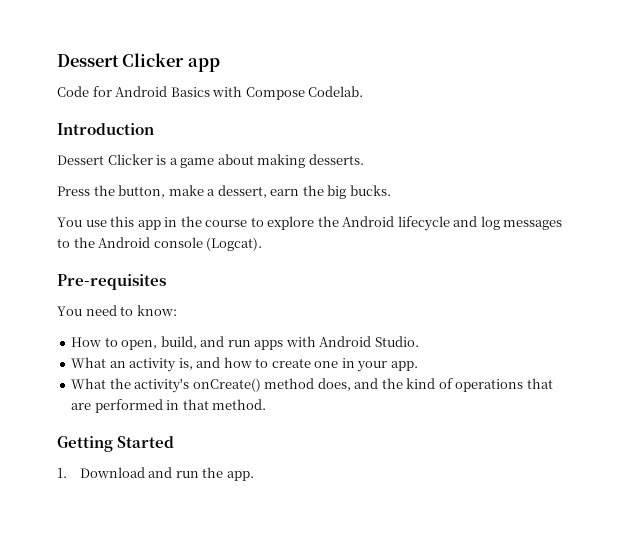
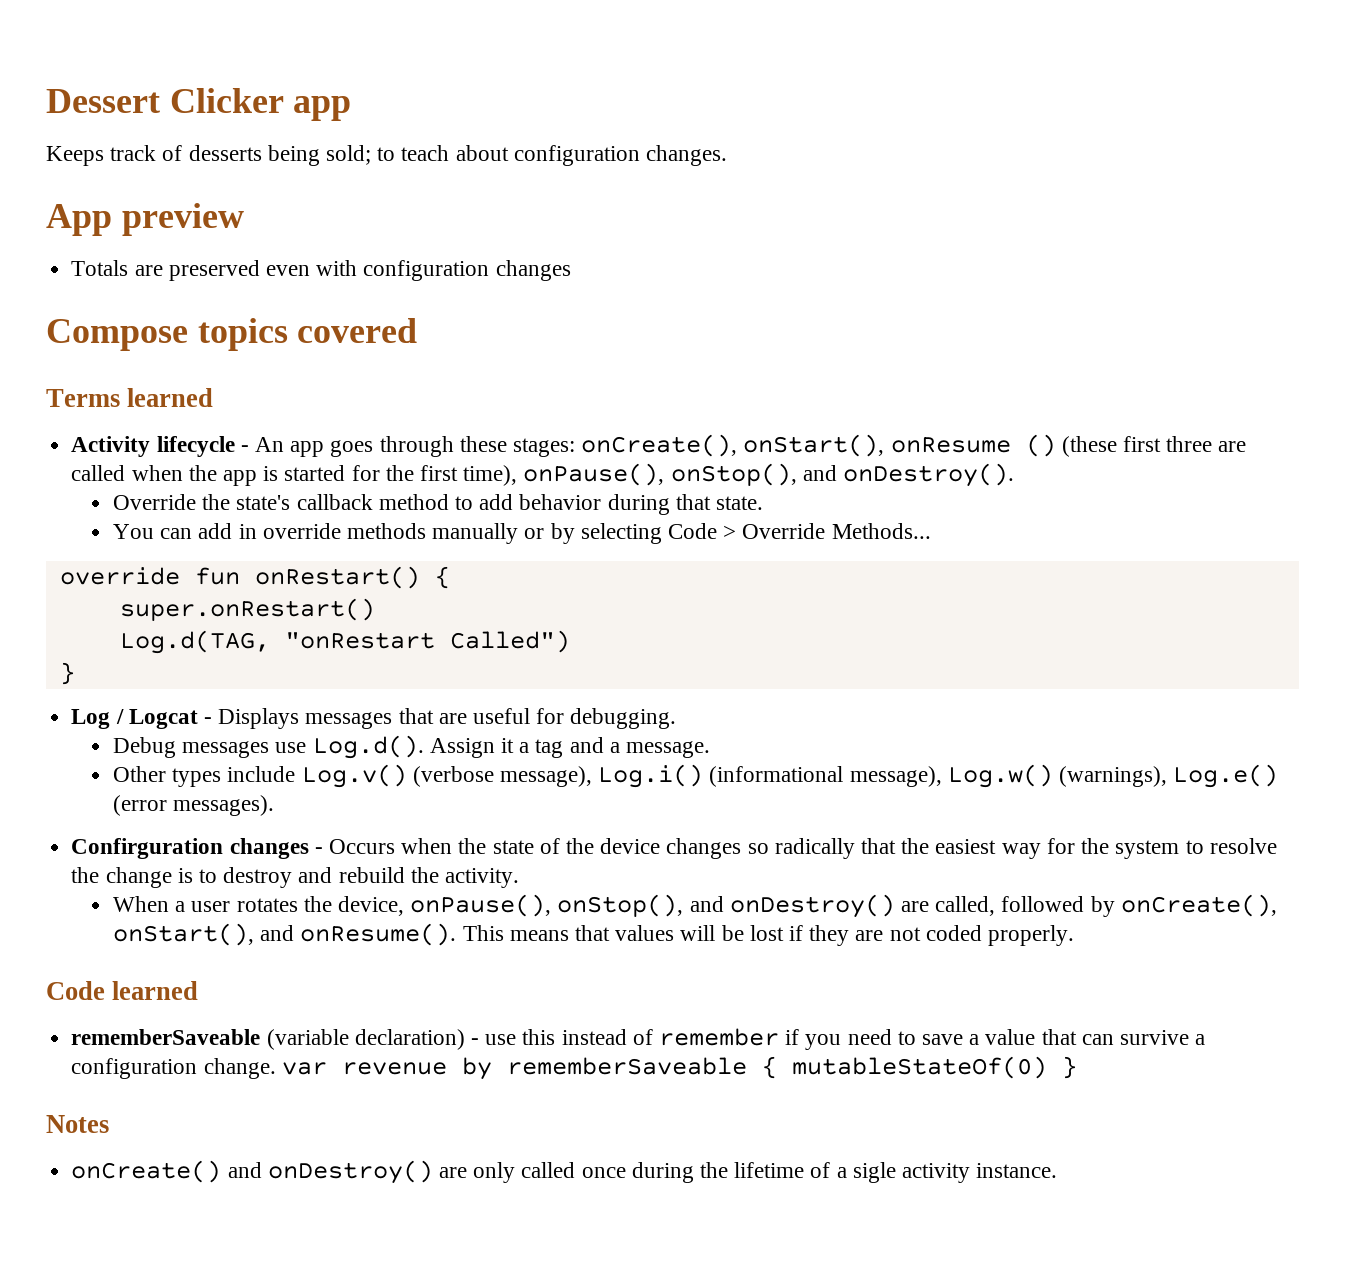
[57,86,364,100] [57,123,154,135] [57,154,364,168] [57,185,391,199] [57,216,563,231] [57,237,263,251] [57,274,166,290] [57,305,177,316] [71,336,419,350] [71,357,418,372] [71,378,553,393] [71,399,267,413] [57,436,175,452] [57,467,254,481] Code for Android Basics with Compose Codelab. // Introduction // Dessert Clicker is a game about making desserts. // Press the button, make a dessert, earn the big bucks. // You use this app in the course to explore the Android lifecycle and log messages to the Android console (Logcat). // Pre-requisites // You need to know: // How to open, build, and run apps with Android Studio. // What an activity is, and how to create one in your app. // What the activity's onCreate() method does, and the kind of operations that are performed in that method. // Getting Started // 1. Download and run the app. -> [46,145,728,166] [46,203,244,236] [71,260,571,281] [46,318,418,351] [46,388,214,407] [71,434,1247,457] [71,463,1015,487] [112,494,764,515] [112,523,931,544] [59,566,450,589] [119,598,375,621] [119,630,570,654] [59,662,75,685] [71,708,677,729] [112,735,711,759] [112,764,1279,788] [112,795,275,816] [71,838,1277,859] [71,867,519,888] [112,894,1277,918] [112,923,1075,946] [46,981,199,1000] [71,1028,1206,1050] [71,1056,1077,1080] [46,1115,109,1133] [71,1160,1058,1184] Keeps track of desserts being sold; to teach about configuration changes. // App preview // Totals are preserved even with configuration changes // Compose topics covered // Terms learned // Activity lifecycle - An app goes through these stages: onCreate(), onStart(), onResume () (these first three are called when the app is started for the first time), onPause(), onStop(), and onDestroy(). // Override the state's callback method to add behavior during that state. // You can add in override methods manually or by selecting Code > Override Methods... // override fun onRestart() { // super.onRestart() // Log.d(TAG, "onRestart Called") // } // Log / Logcat - Displays messages that are useful for debugging. // Debug messages use Log.d(). Assign it a tag and a message. // Other types include Log.v() (verbose message), Log.i() (informational message), Log.w() (warnings), Log.e() (error messages). // Confirguration changes - Occurs when the state of the device changes so radically that the easiest way for the system to resolve the change is to destroy and rebuild the activity. // When a user rotates the device, onPause(), onStop(), and onDestroy() are called, followed by onCreate(), onStart(), and onResume(). This means that values will be lost if they are not coded properly. // Code learned // rememberSaveable (variable declaration) - use this instead of remember if you need to save a value that can survive a configuration change. var revenue by rememberSaveable { mutableStateOf(0) } // Notes // onCreate() and onDestroy() are only called once during the lifetime of a sigle activity instance.

